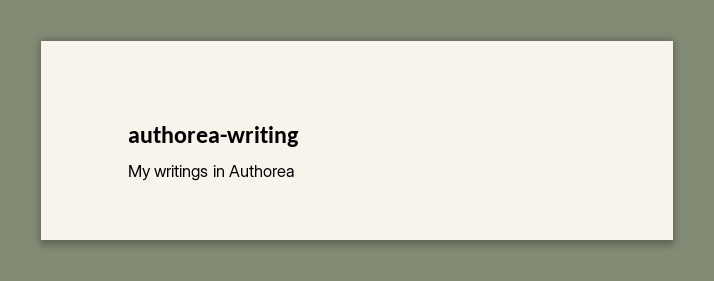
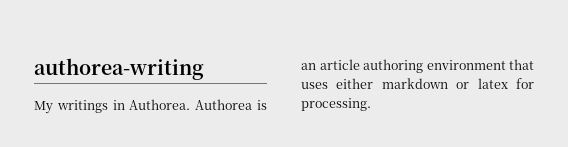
[229,165,296,177] Authorea -> [129,99,267,110] [301,59,534,73] [301,78,534,89] [301,98,371,111] Authorea. Authorea is an article authoring environment that uses either markdown or latex for processing.

